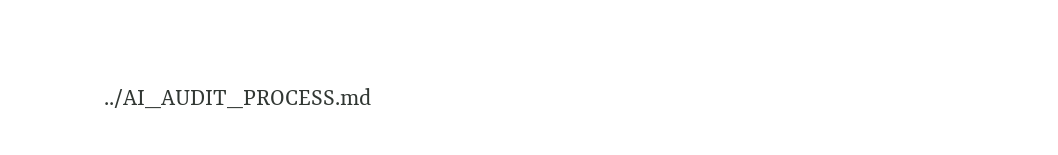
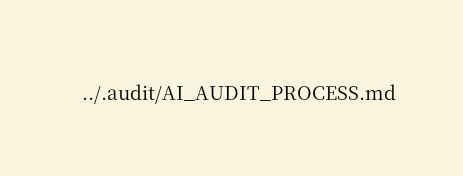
[104,88,371,109] ../AI_AUDIT_PROCESS.md -> [82,84,396,104] ../.audit/AI_AUDIT_PROCESS.md

